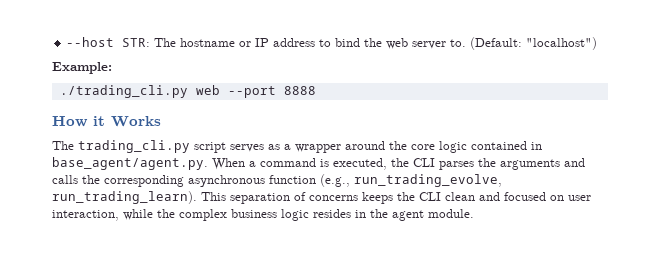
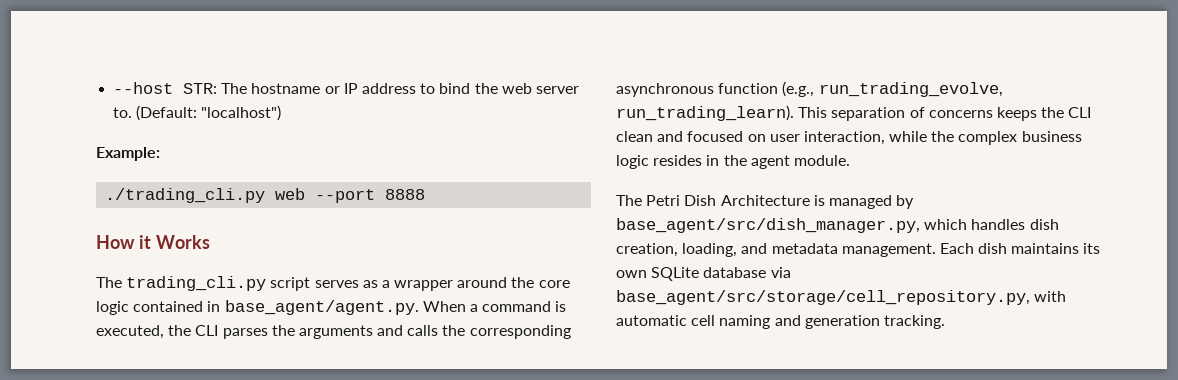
(474, 213) none -> [616,195,915,209] [616,218,1059,233] [616,243,1101,257] [616,267,791,281] [616,290,1067,305] [616,315,945,329] // The Petri Dish Architecture is managed by base_agent/src/dish_manager.py, which handles dish creation, loading, and metadata management. Each dish maintains its own SQLite database via base_agent/src/storage/cell_repository.py, with automatic cell naming and generation tracking.

